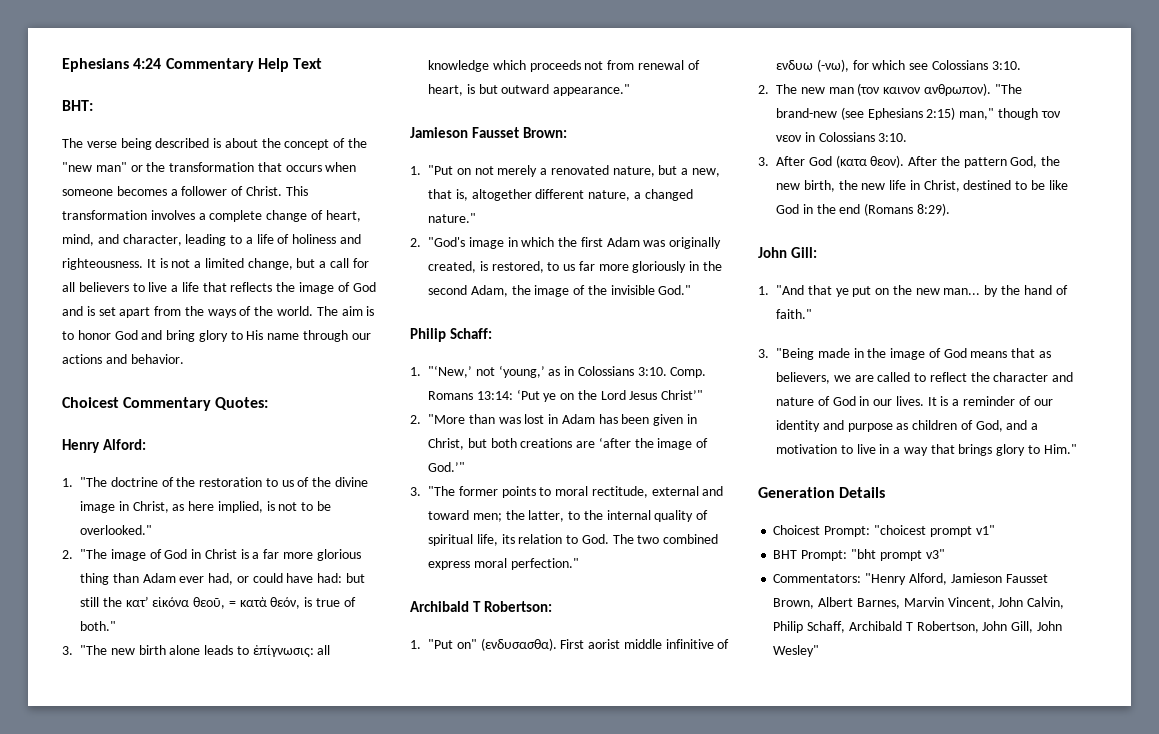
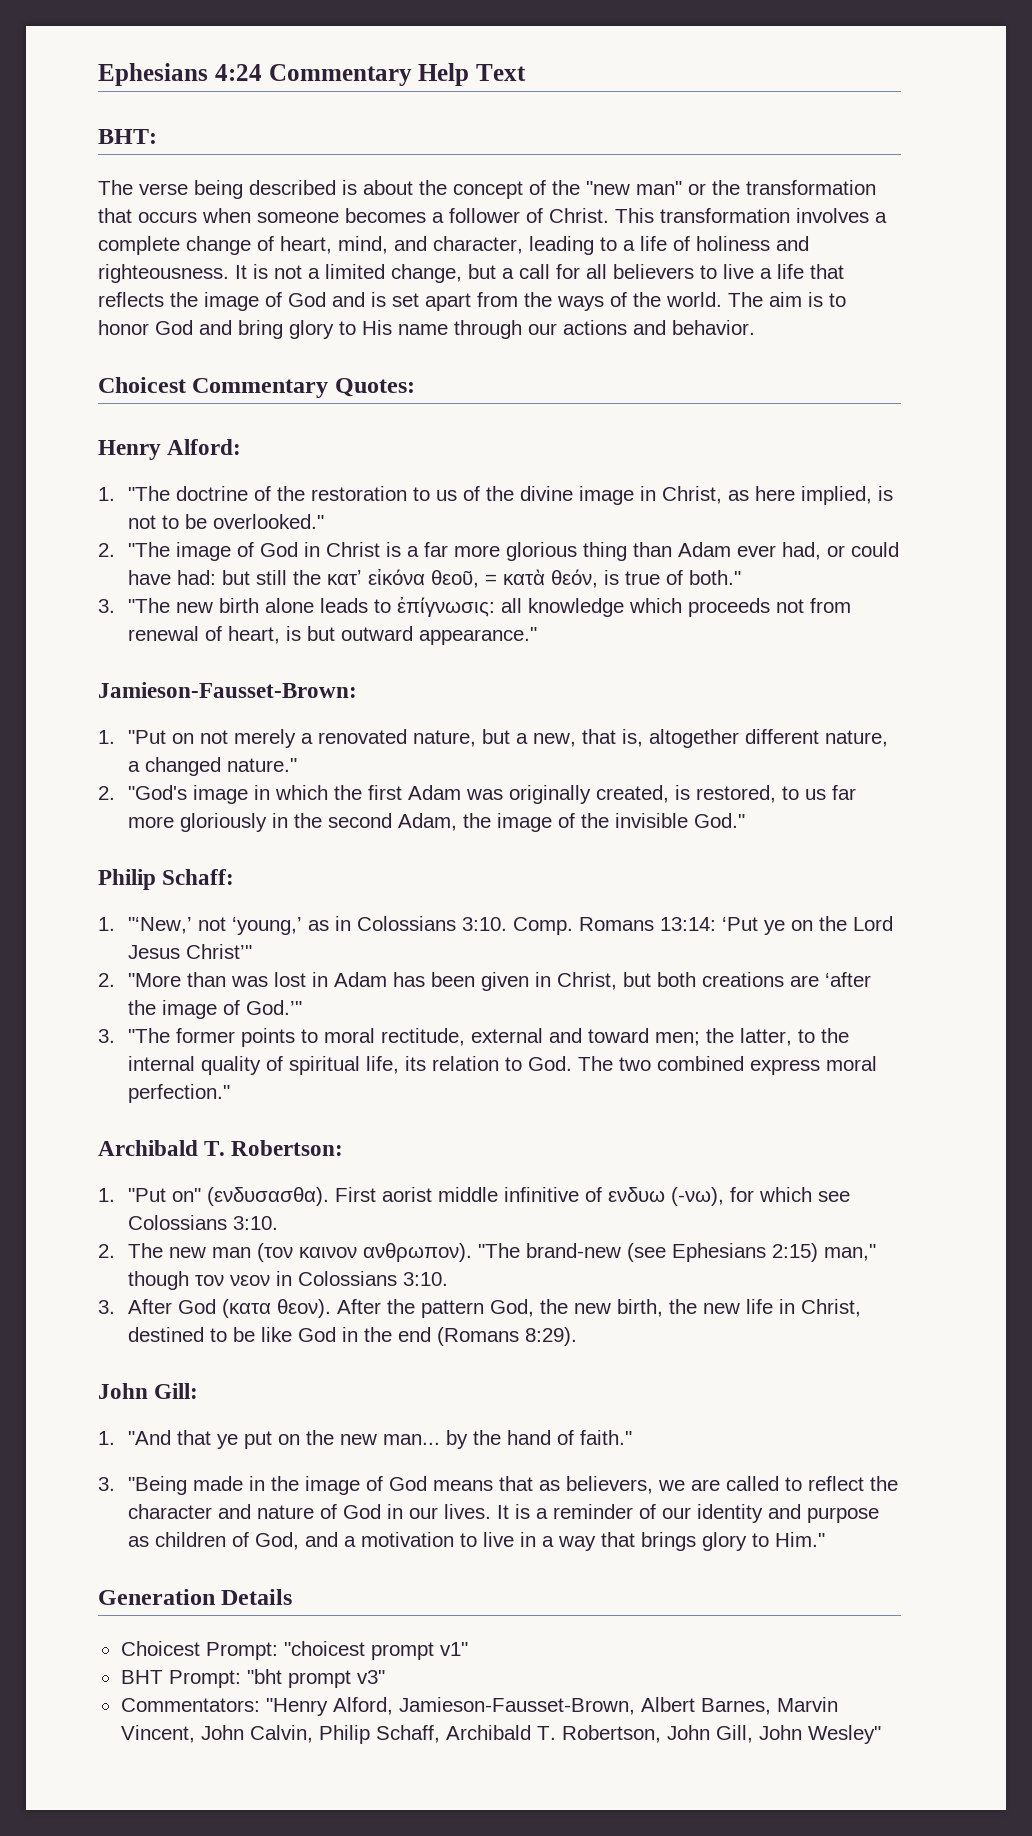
[410,127,567,138] Jamieson Fausset Brown: -> [98,682,357,698] Jamieson-Fausset-Brown:
[472,601,481,612] T -> [204,1141,226,1156] T.
[950,573,1048,583] [773,598,815,609] Jamieson Fausset Brown, -> [398,1697,635,1715] Jamieson-Fausset-Brown,
[905,622,913,631] T -> [536,1726,556,1740] T.

